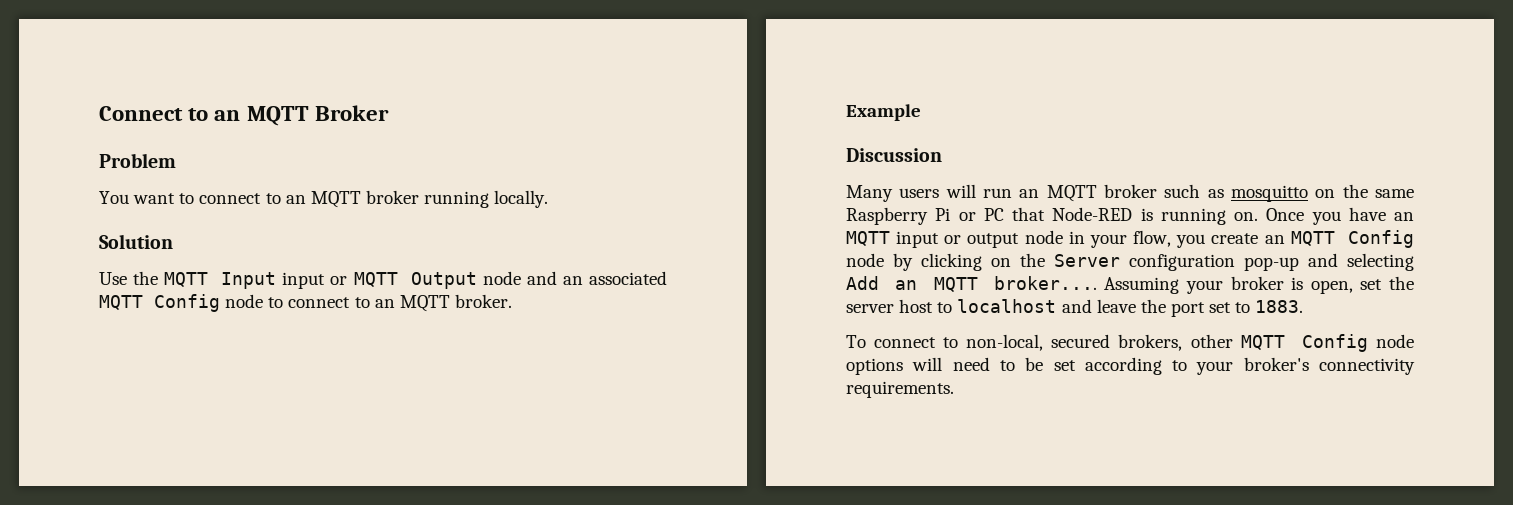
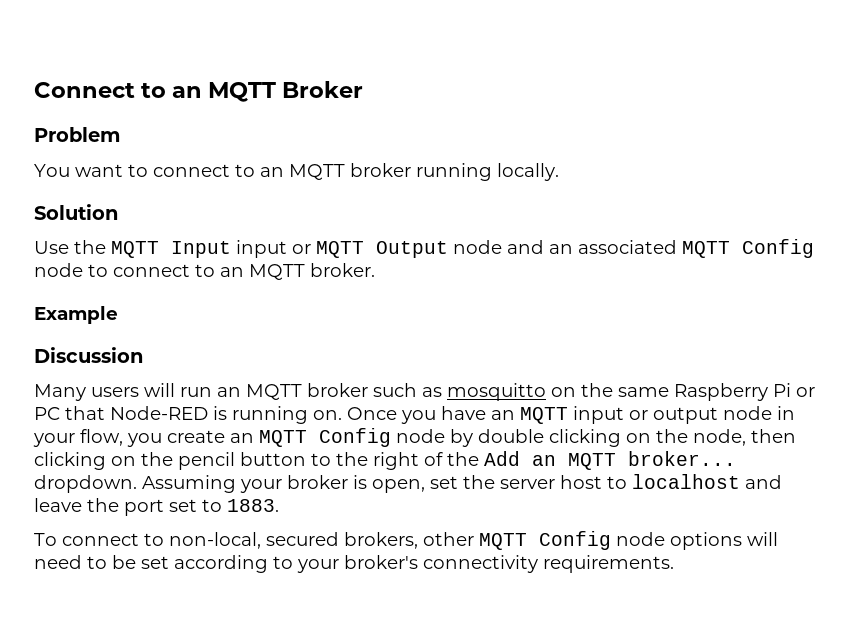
[921,253,1414,271] clicking on the Server configuration pop-up and selecting -> [478,429,796,447] [34,452,479,470] double clicking on the node, then clicking on the pencil button to the right of the
[993,276,1097,290] broker.... -> [628,451,736,466] [34,475,137,493] broker... dropdown.

